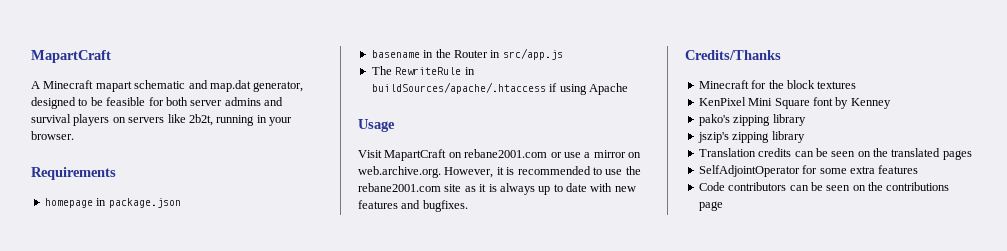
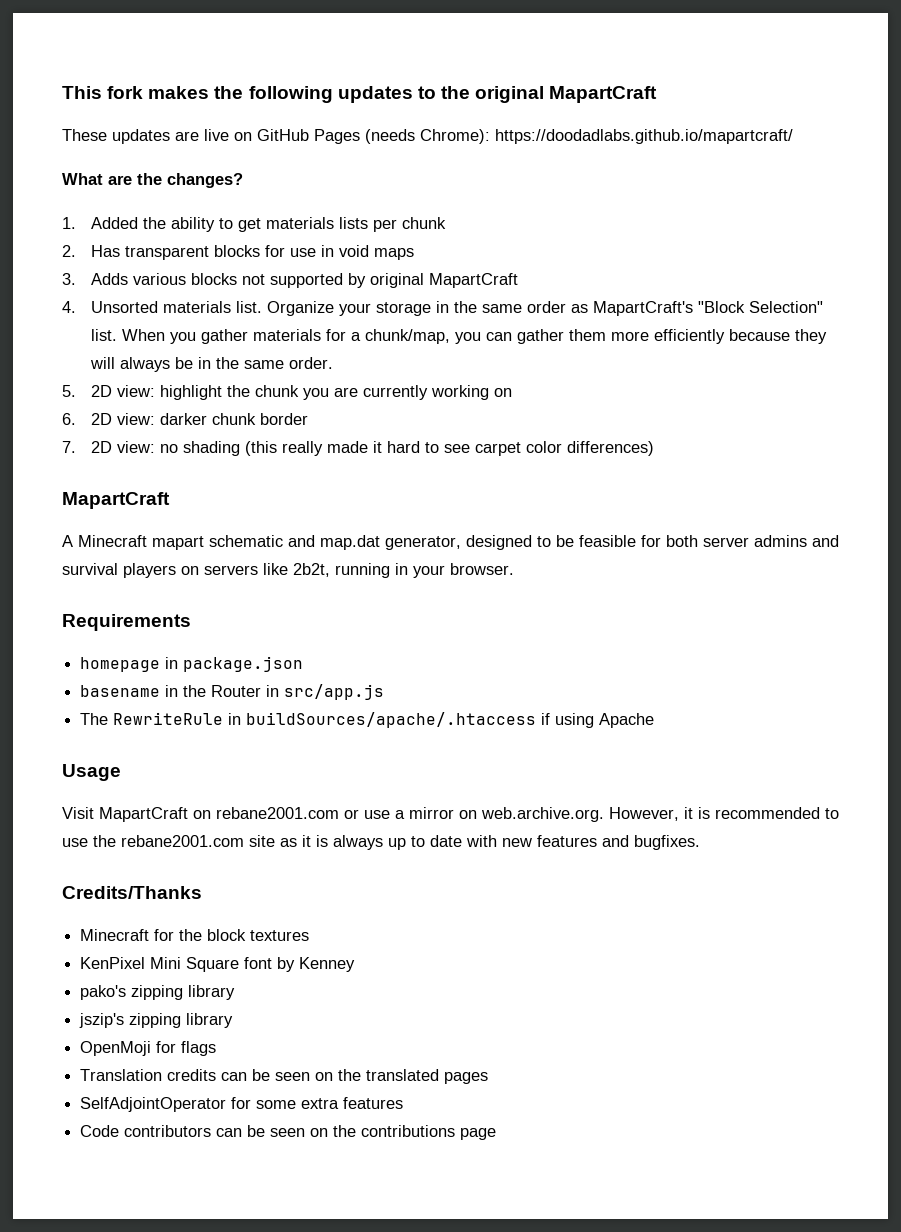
(31, 56) none -> [62,86,658,103] [62,129,793,144] [62,173,243,188] [62,217,446,232] [62,245,414,260] [62,273,518,288] [62,301,823,316] [90,329,827,344] [89,357,333,372] [62,385,512,400] [62,413,308,425] [62,441,654,456] This fork makes the following updates to the original MapartCraft // These updates are live on GitHub Pages (needs Chrome): https://doodadlabs.github.io/mapartcraft/ // What are the changes? // 1. Added the ability to get materials lists per chunk // 2. Has transparent blocks for use in void maps // 3. Adds various blocks not supported by original MapartCraft // 4. Unsorted materials list. Organize your storage in the same order as MapartCraft's "Block Selection" list. When you gather materials for a chunk/map, you can gather them more efficiently because they will always be in the same order. // 5. 2D view: highlight the chunk you are currently working on // 6. 2D view: darker chunk border // 7. 2D view: no shading (this really made it hard to see carpet color differences) //
(805, 137) none -> [80,1041,217,1056] // OpenMoji for flags

